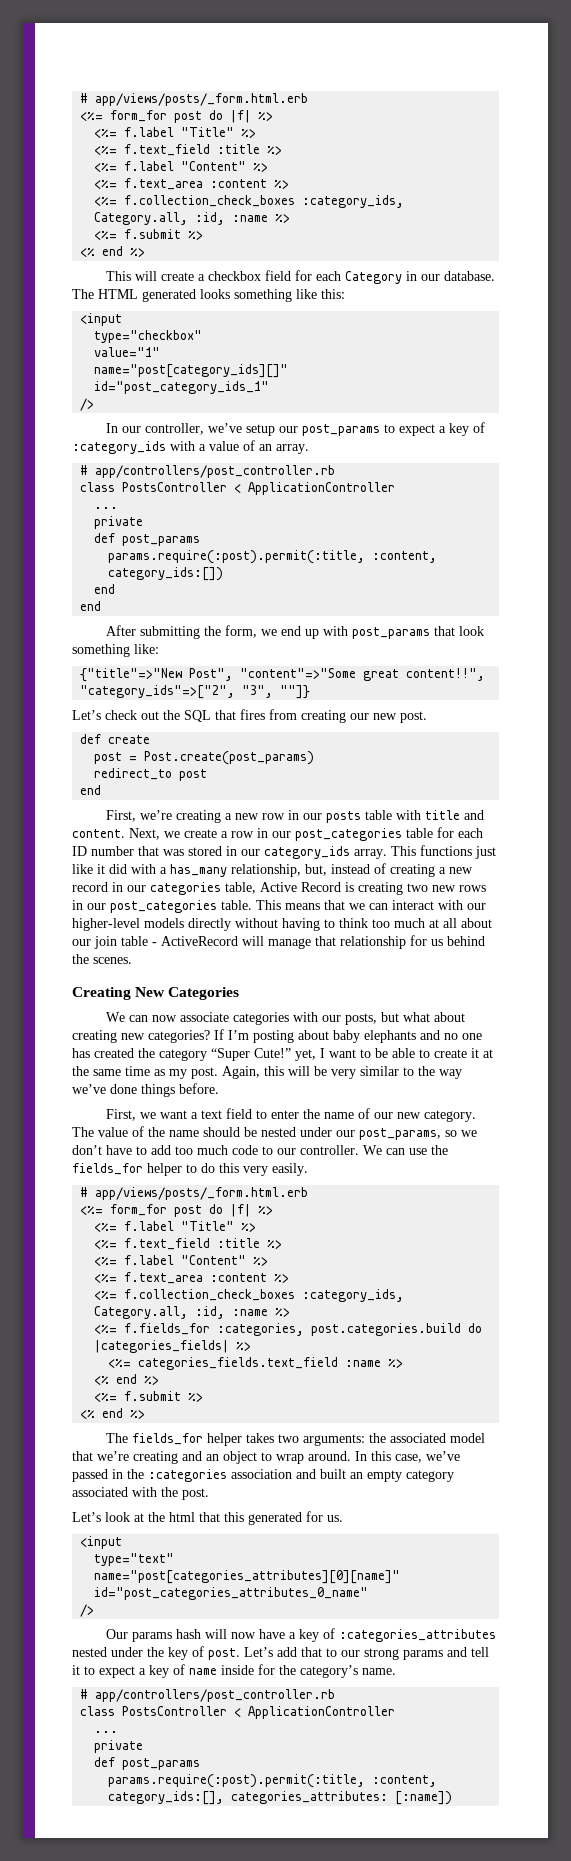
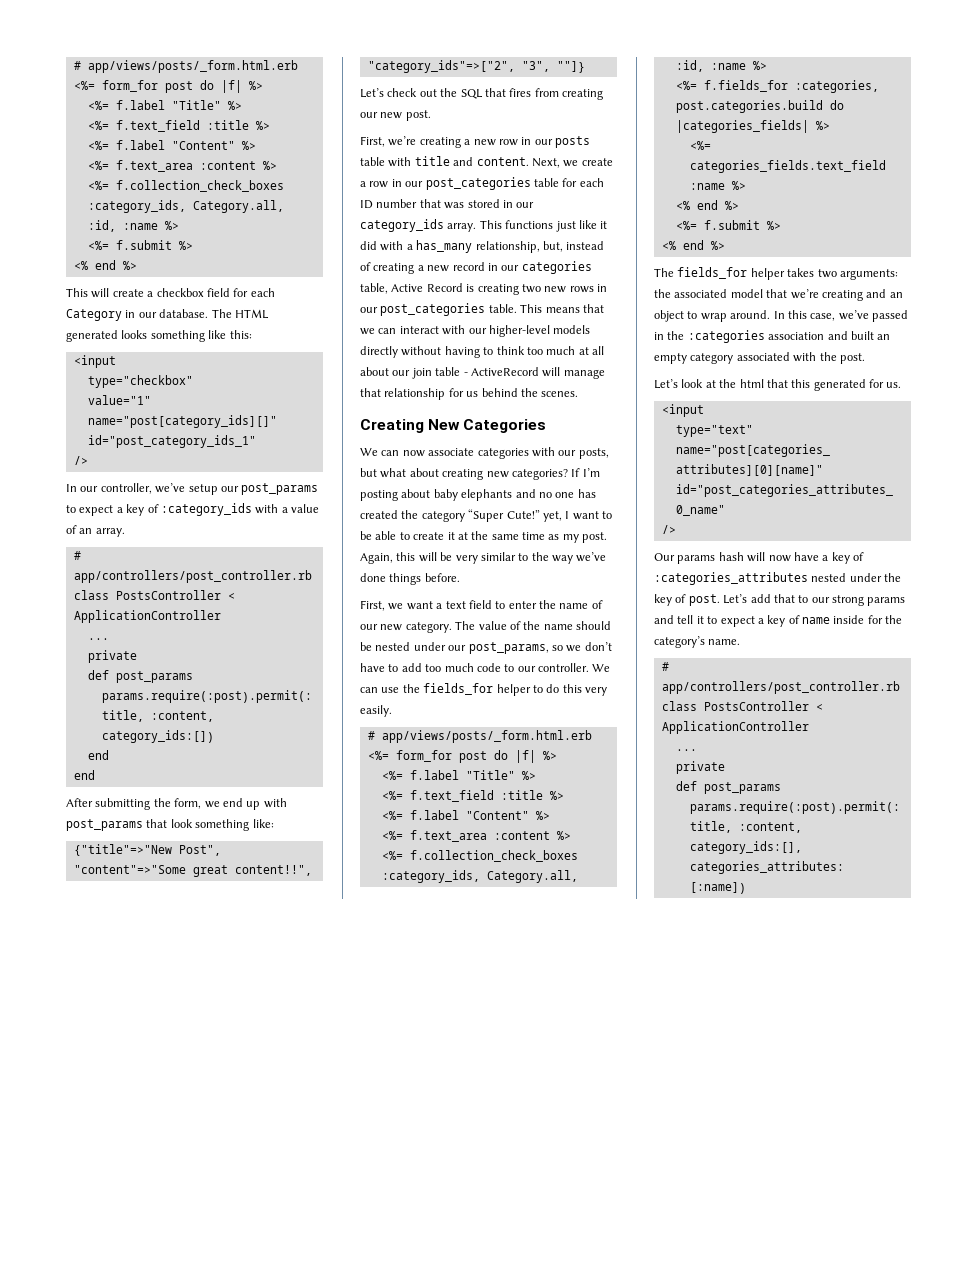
[80,734,151,744] [94,751,315,765] [94,768,208,781] [80,785,102,795] // def create // post = Post.create(post_params) // redirect_to post // end -> (431, 115) none

